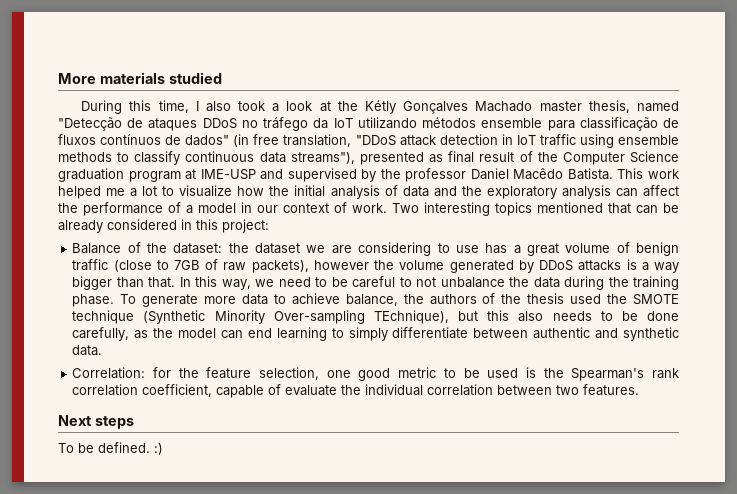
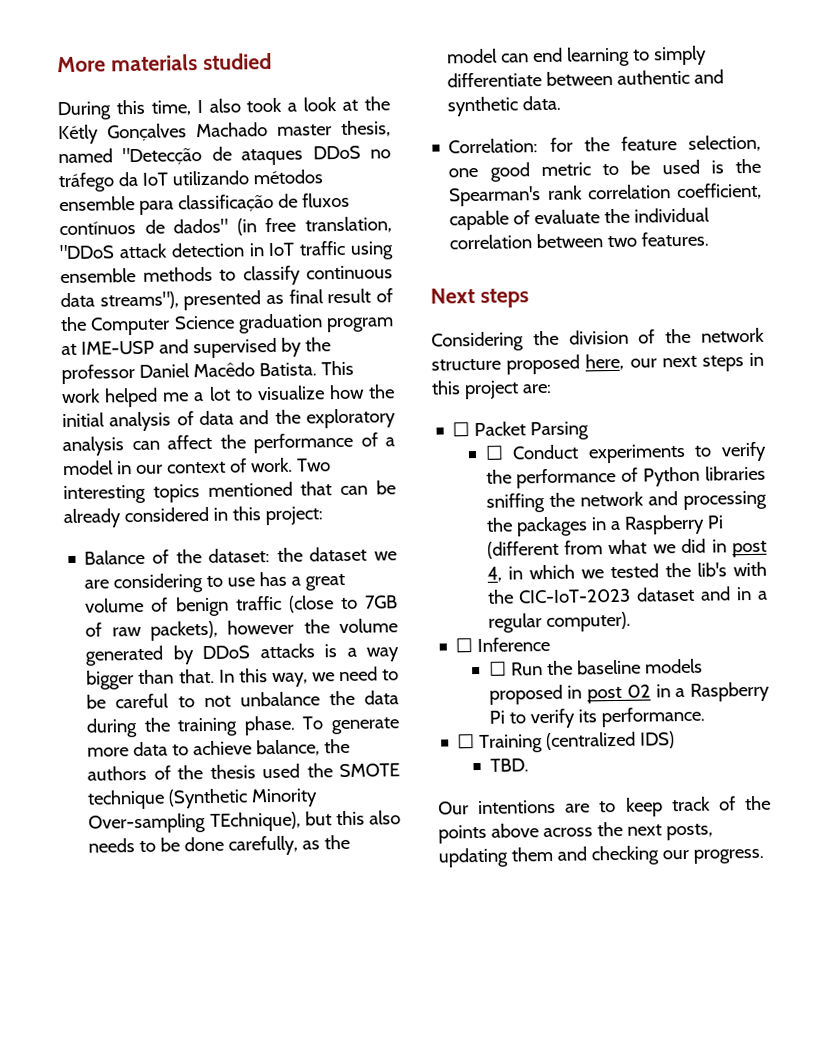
[58,442,163,455] To be defined. :) -> [431,327,765,352] [431,352,764,375] [431,380,552,400] [452,421,590,441] [484,441,767,464] [485,465,766,489] [485,490,767,513] [485,514,724,537] [486,538,767,559] [486,561,767,582] [486,586,768,604] [487,611,631,633] [455,636,551,653] [488,658,703,676] [488,681,770,705] [488,706,705,729] [457,731,676,754] [489,758,529,772] [438,795,771,817] [438,821,713,844] [438,845,764,868] Considering the division of the network structure proposed here, our next steps in this project are: // ☐ Packet Parsing // ☐ Conduct experiments to verify the performance of Python libraries sniffing the network and processing the packages in a Raspberry Pi (different from what we did in post 4, in which we tested the lib's with the CIC-IoT-2023 dataset and in a regular computer). // ☐ Inference // ☐ Run the baseline models proposed in post 02 in a Raspberry Pi to verify its performance. // ☐ Training (centralized IDS) // TBD. // Our intentions are to keep track of the points above across the next posts, updating them and checking our progress.

